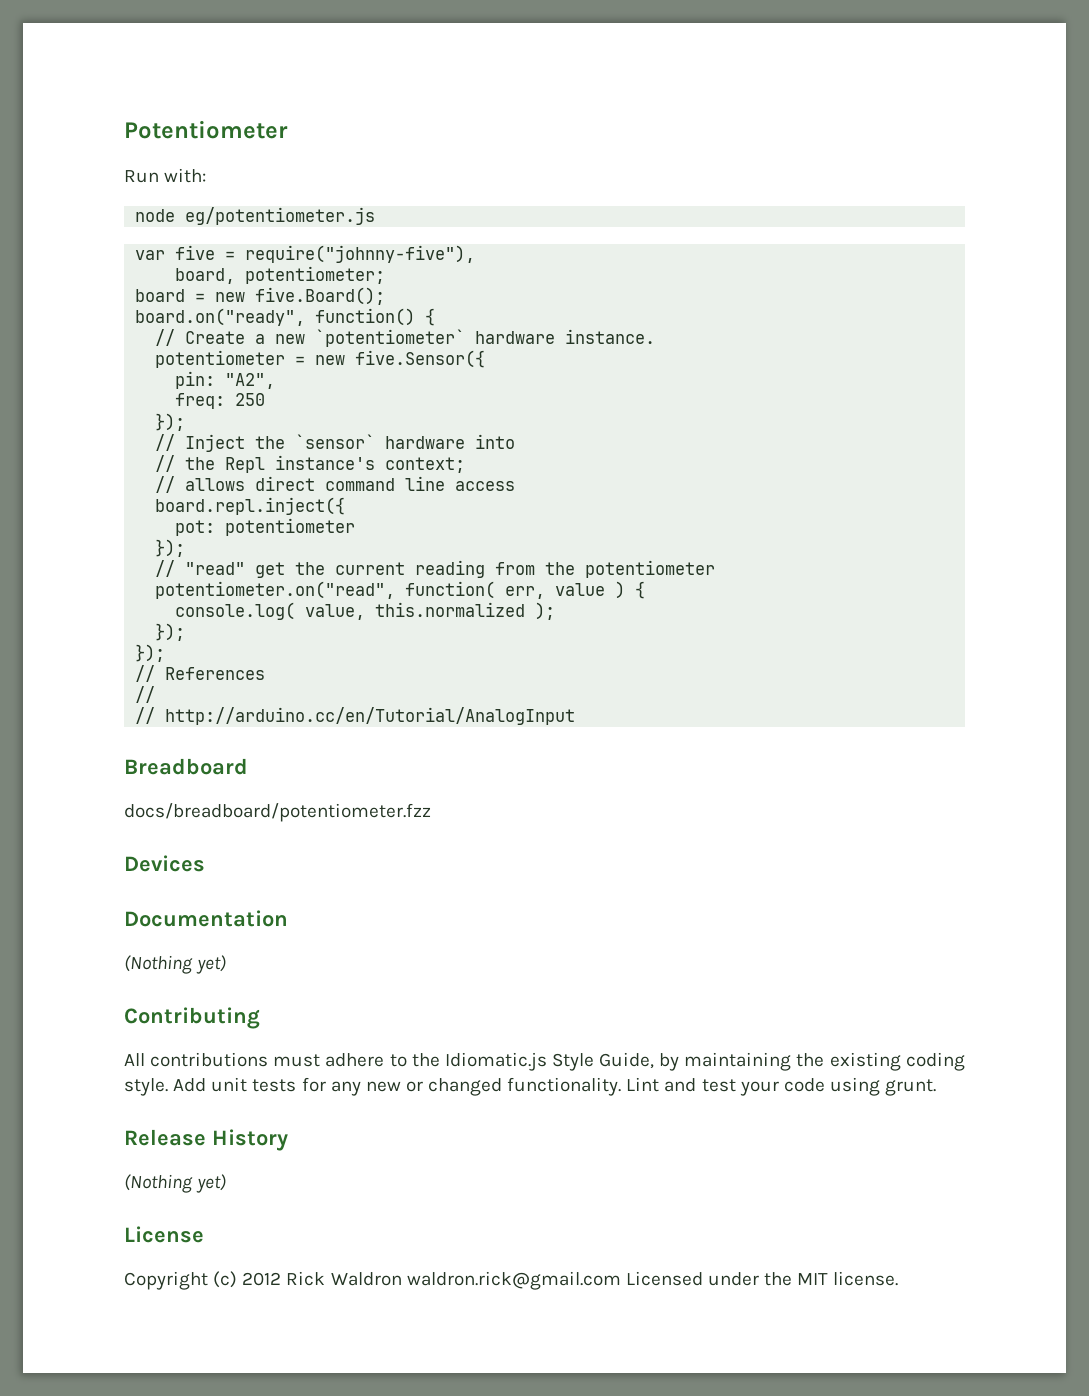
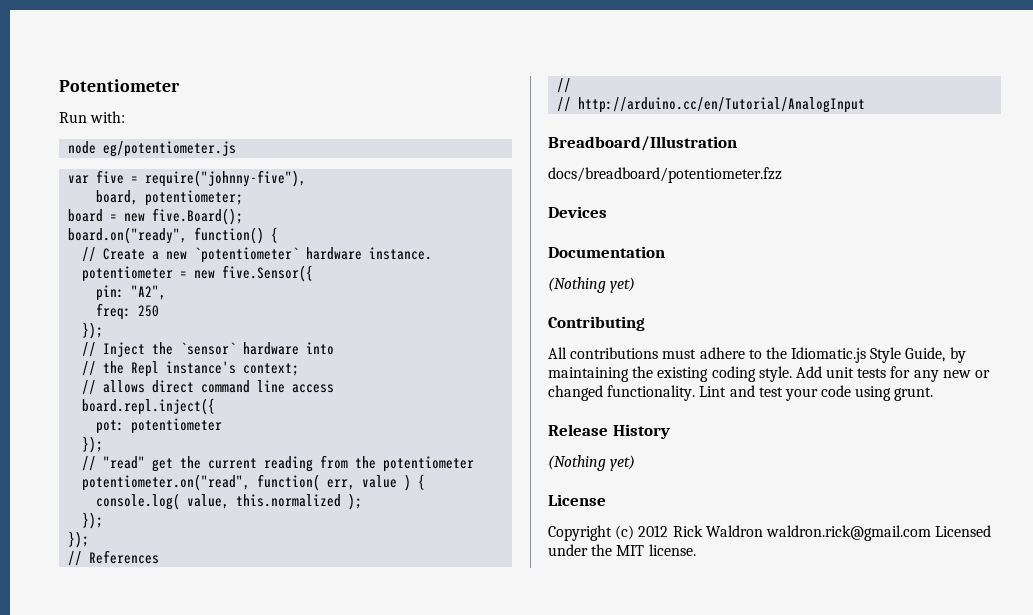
[124,758,248,775] Breadboard -> [548,136,737,151] Breadboard/Illustration

